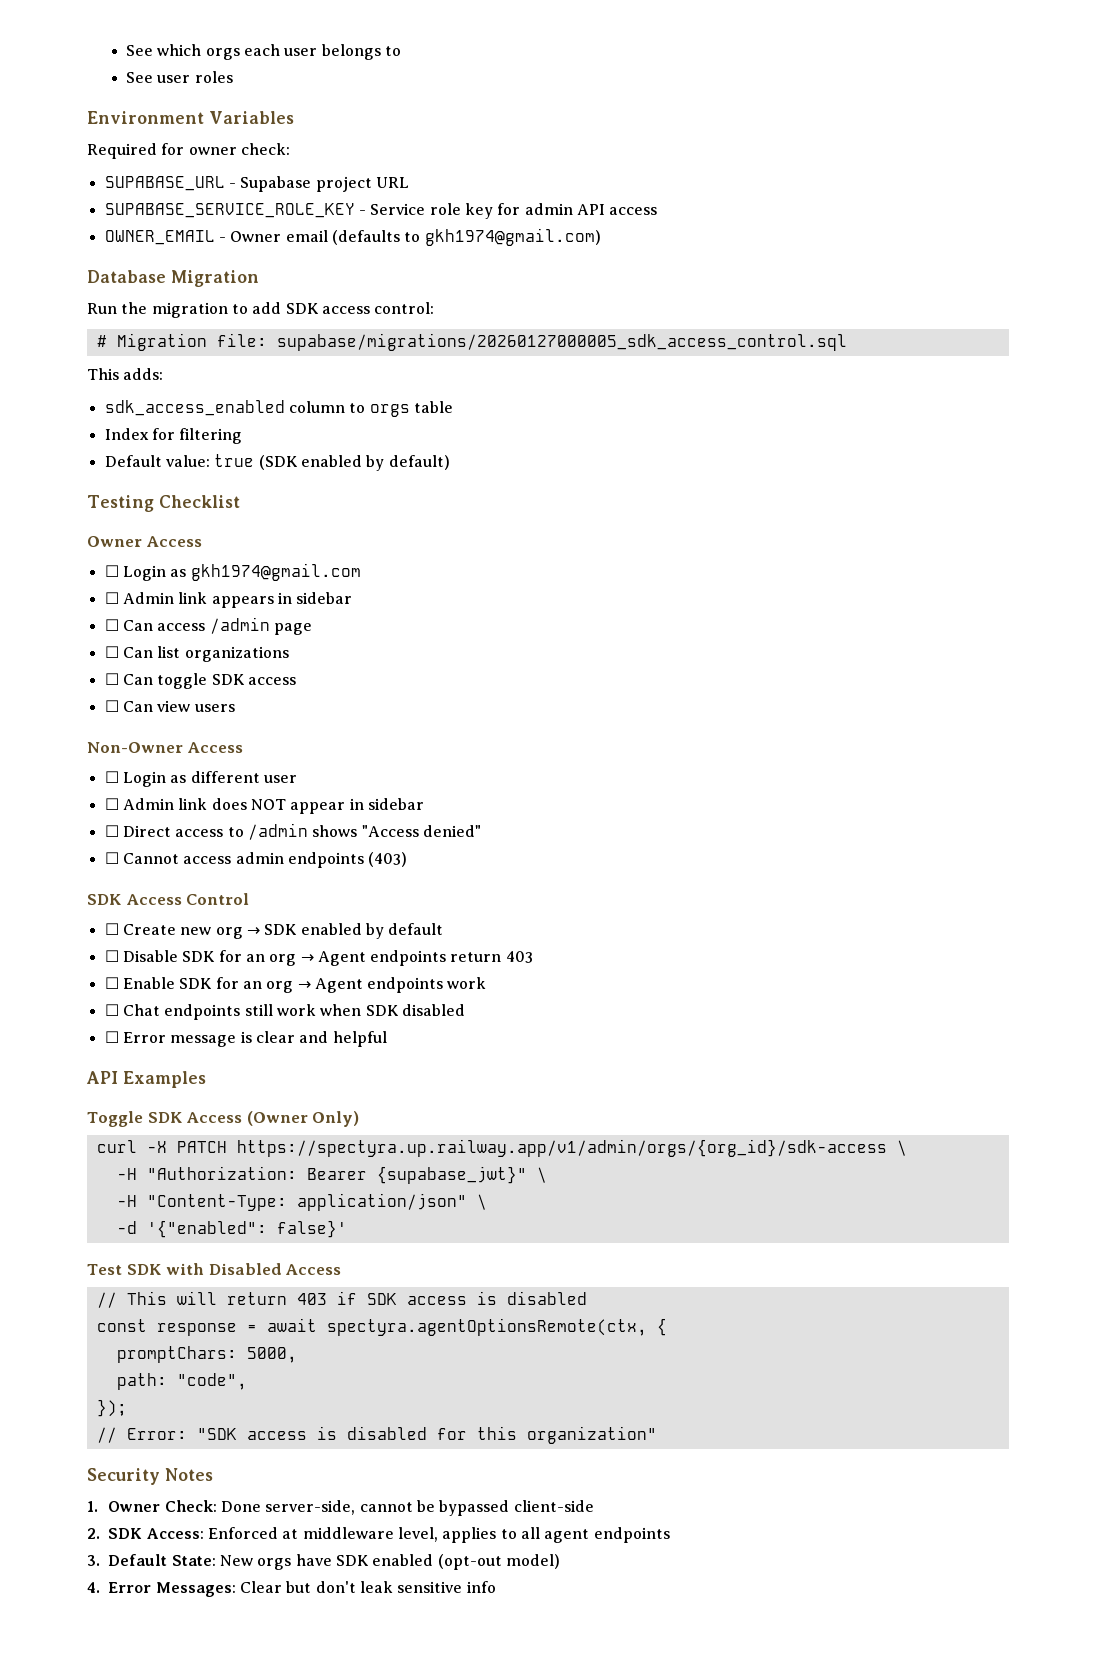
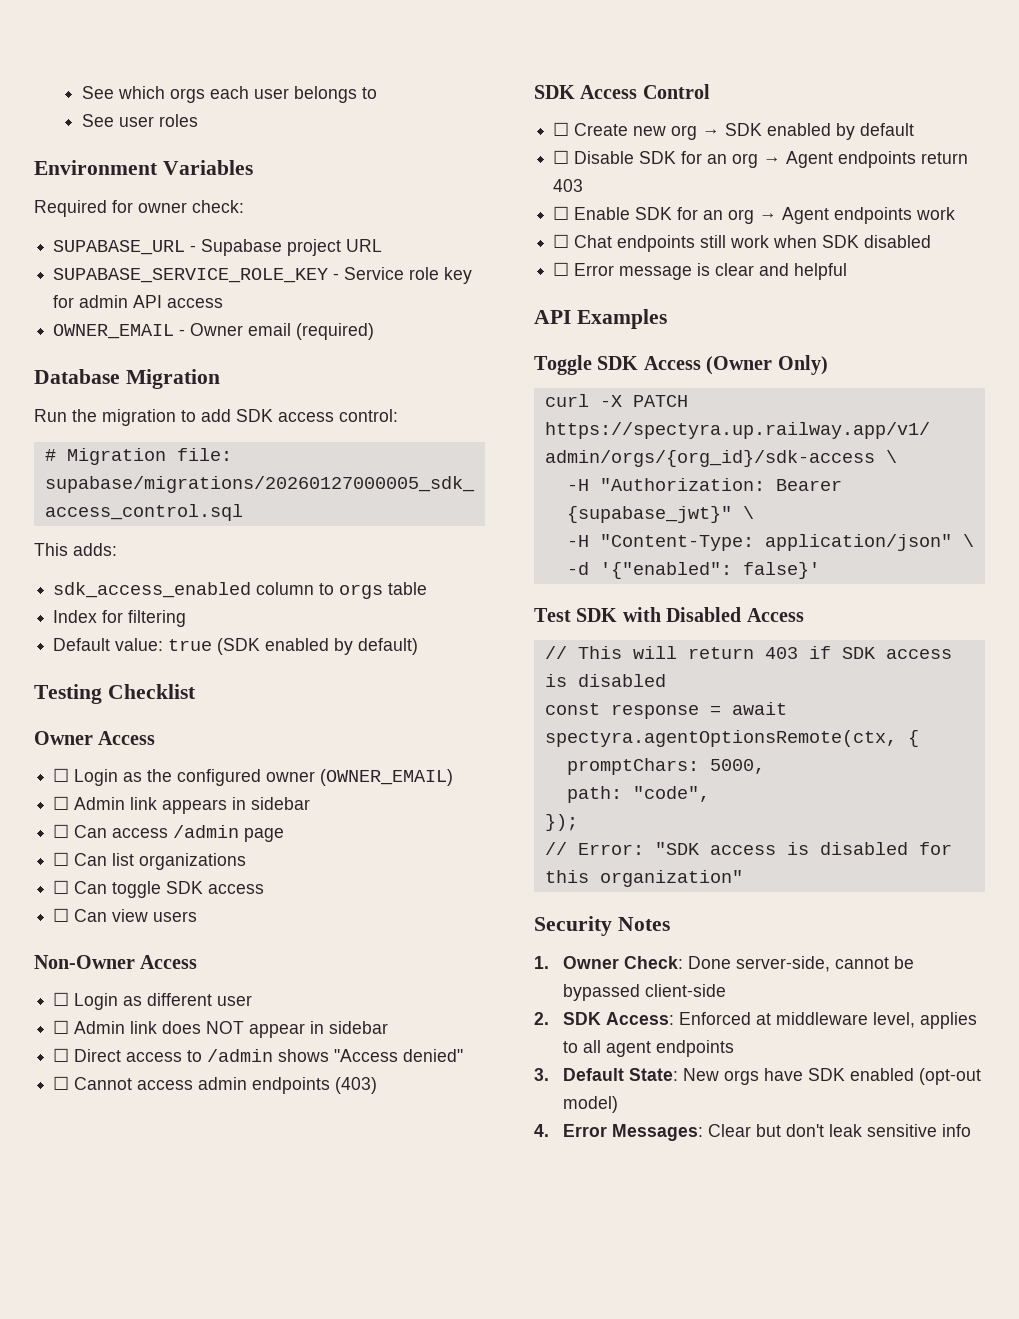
[331,228,601,246] (defaults to gkh1974@gmail.com) -> [296,323,375,340] (required)
[190,563,361,581] gkh1974@gmail.com -> [147,769,454,786] the configured owner (OWNER_EMAIL)

